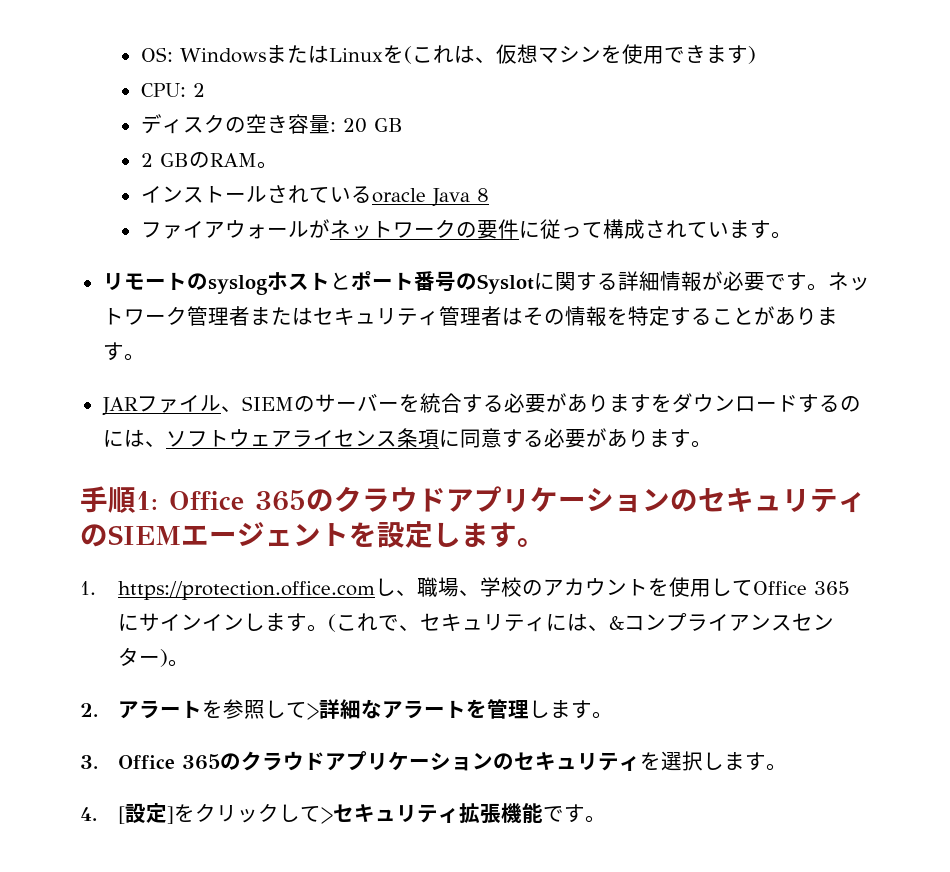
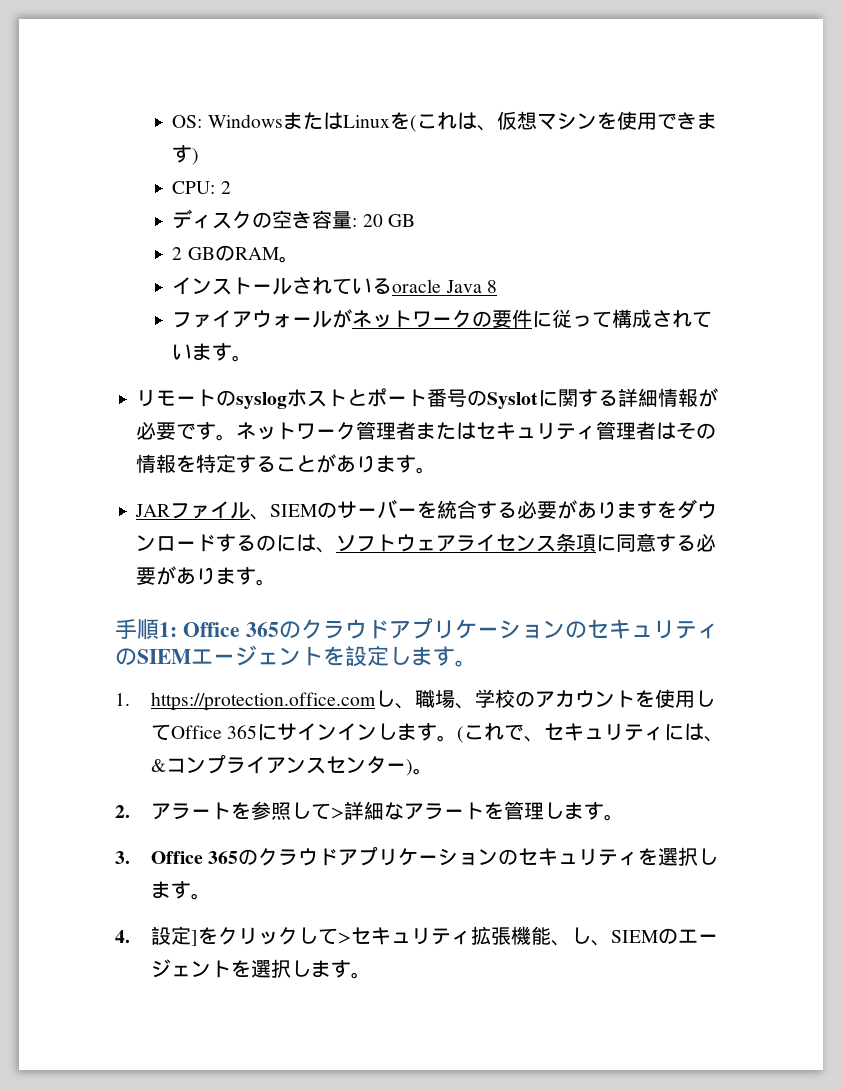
[118,806,126,824] [ -> (130, 936) none
[543,806,565,822] で -> [550,927,718,946] [150,959,331,978] 、し、SIEMのエージェントを選択しま

